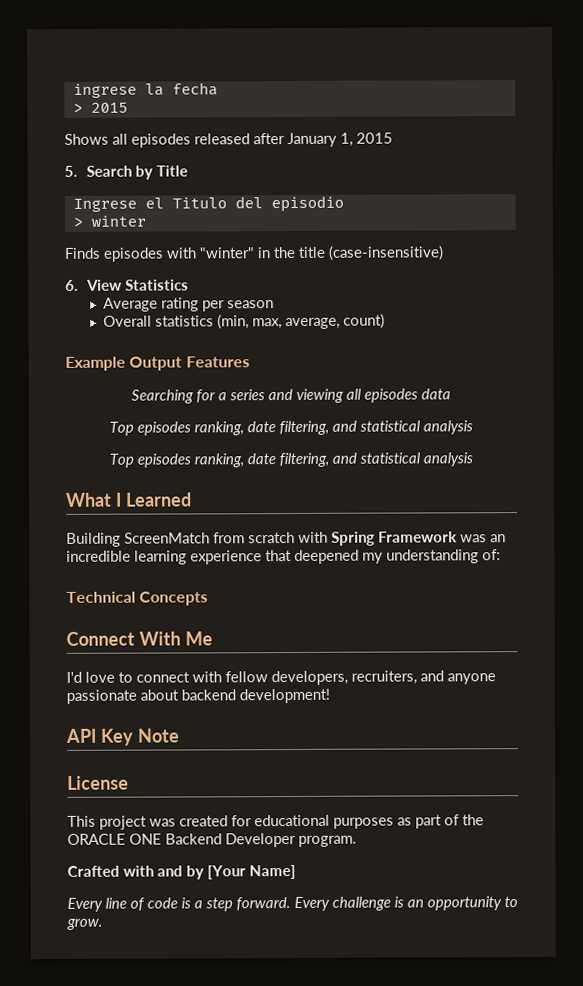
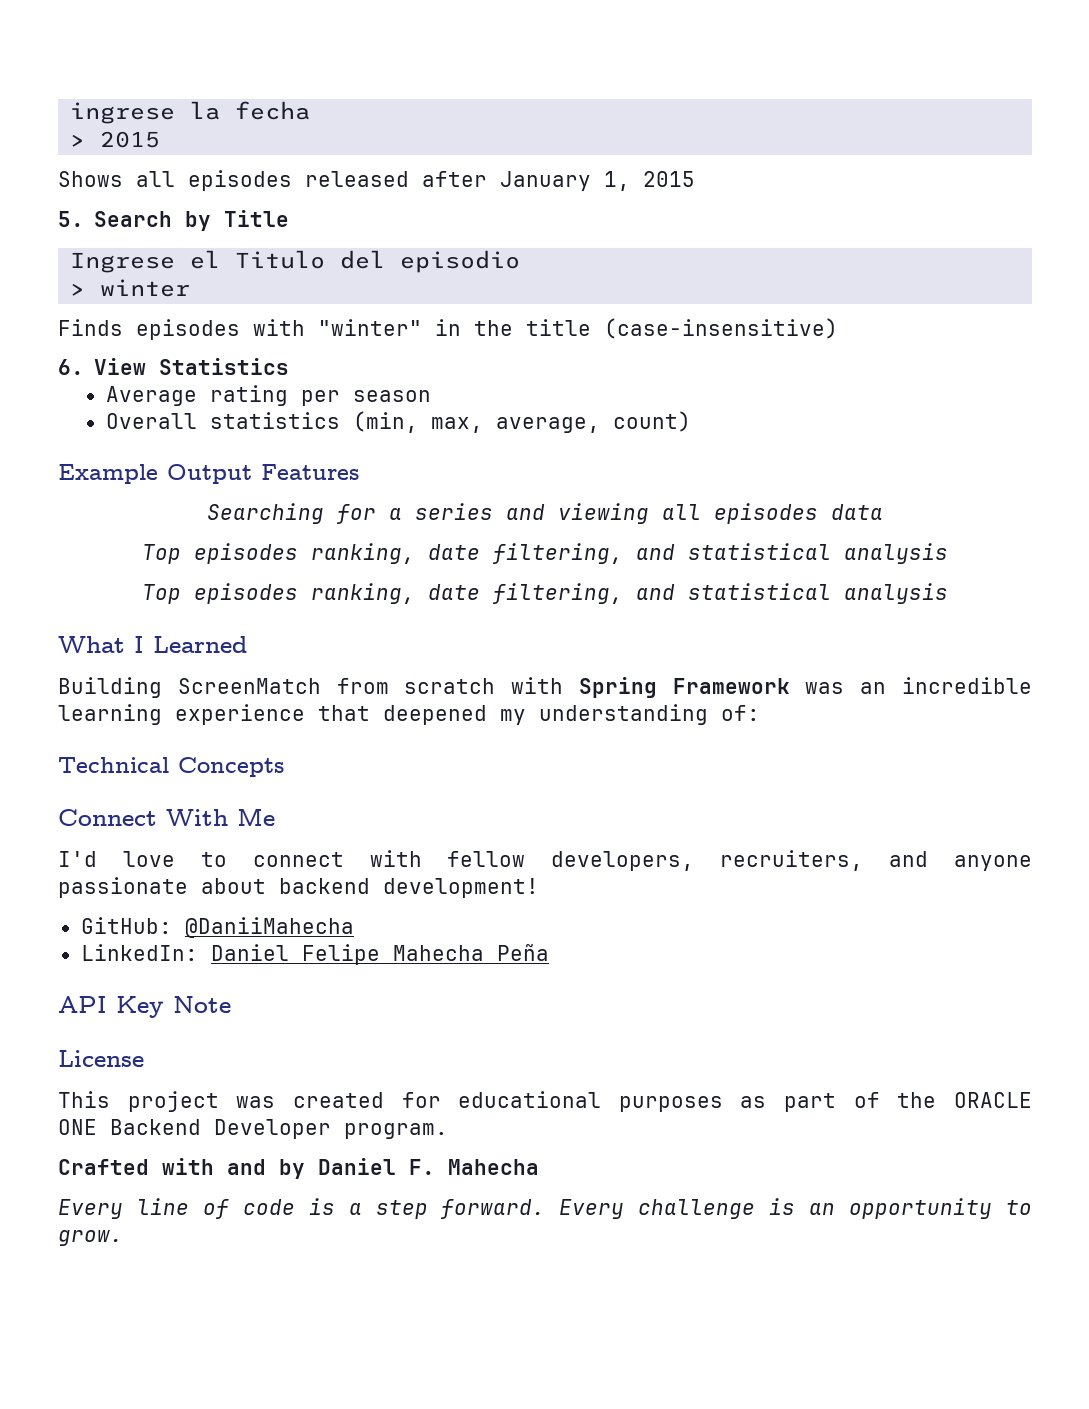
(330, 696) none -> [80,917,354,938] [80,943,549,965] // GitHub: @DaniiMahecha // LinkedIn: Daniel Felipe Mahecha Peña
[207,864,296,880] [Your Name] -> [318,1158,539,1175] Daniel F. Mahecha

